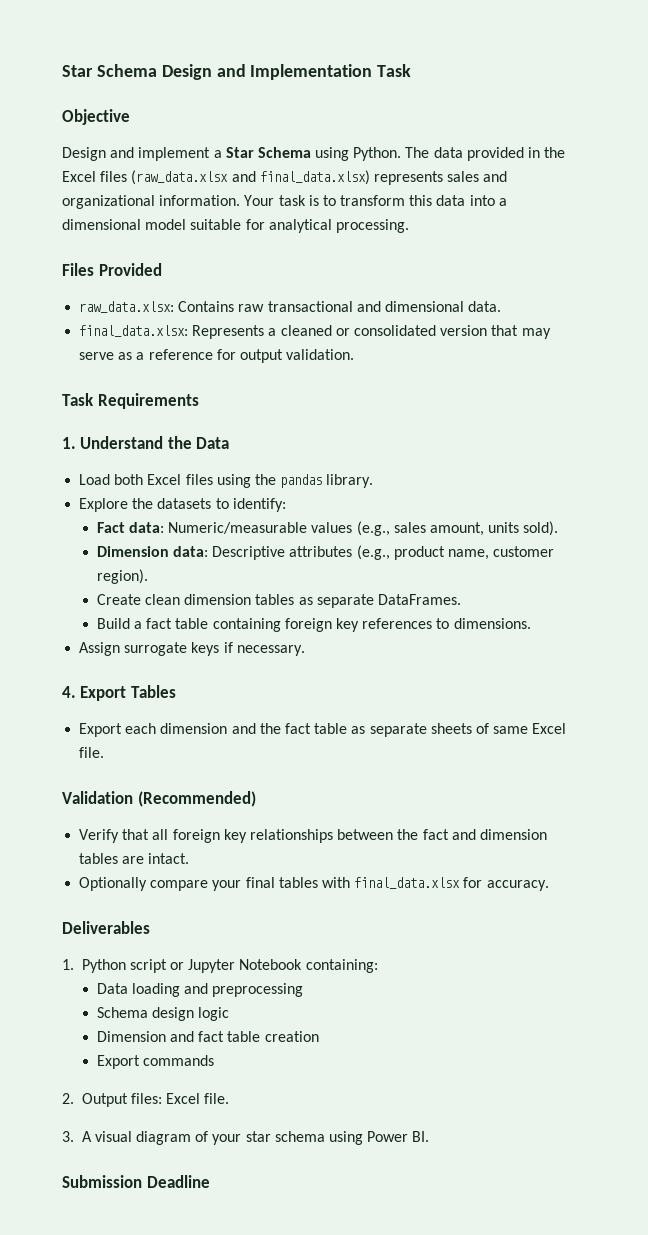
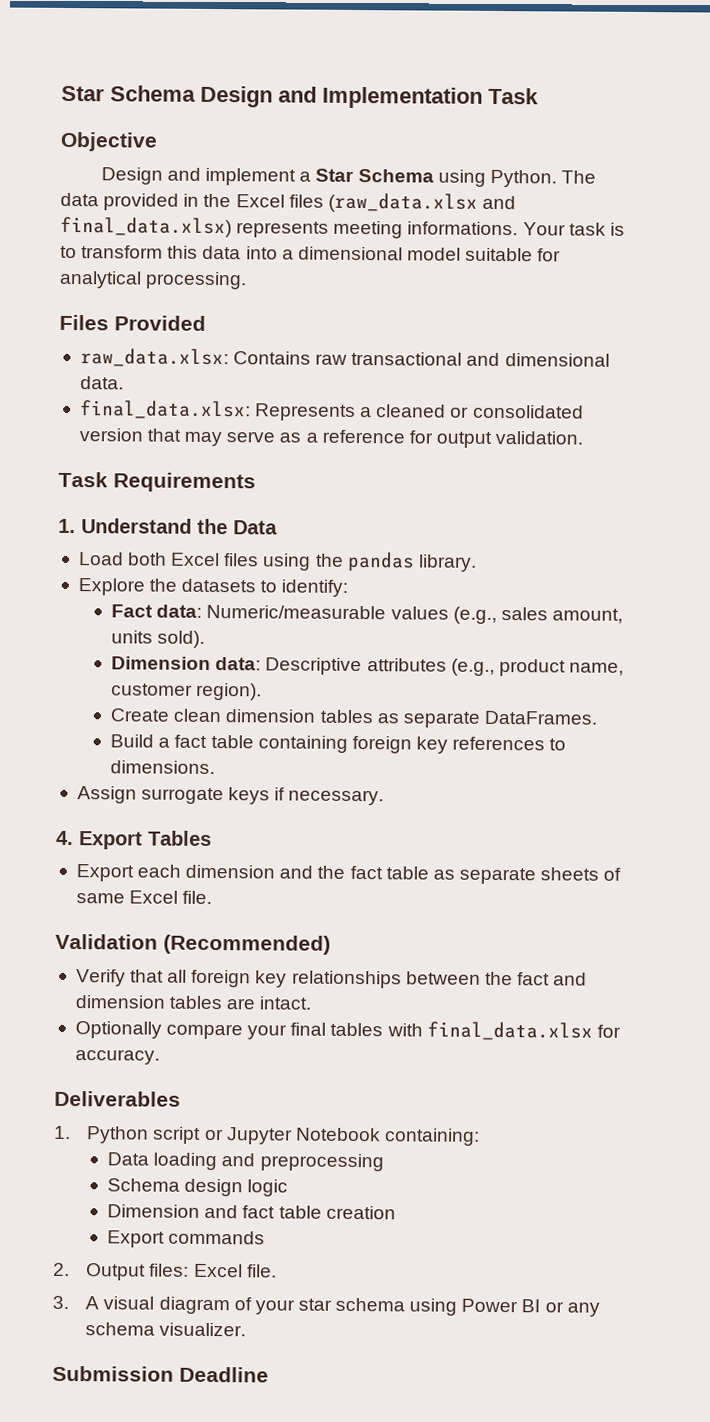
[447,171,508,182] [62,195,241,209] sales and organizational information. -> [333,220,519,239] meeting informations.
[412,1131,430,1142] BI. -> [521,1299,600,1317] [85,1322,247,1337] BI or any schema visualizer.

